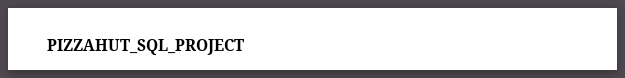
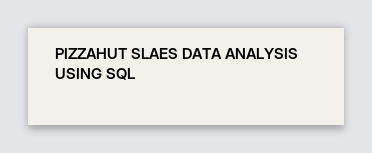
[47,39,244,55] PIZZAHUT_SQL_PROJECT -> [55,48,299,59] [55,68,136,80] PIZZAHUT SLAES DATA ANALYSIS USING SQL

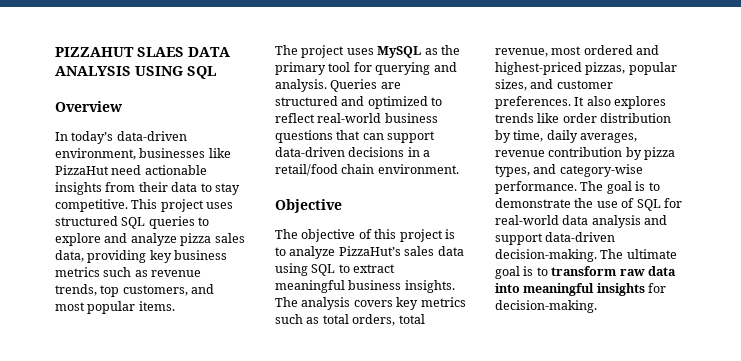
(136, 74) none -> [55,101,122,112] [55,131,187,144] [55,148,231,160] [55,165,207,175] [55,182,240,195] [55,199,234,212] [55,216,210,229] [55,233,245,246] [55,250,228,263] [55,267,202,277] [55,284,215,297] [55,301,175,314] [275,45,460,58] [275,62,457,75] [275,79,401,92] [275,96,443,109] [275,113,438,123] [275,130,436,143] [275,147,431,157] [275,164,459,176] [275,199,342,213] [275,229,455,242] [275,246,464,259] [275,263,396,276] [275,280,455,293] [275,297,466,310] [275,314,425,326] [495,45,660,57] [495,62,677,75] [495,79,613,91] [495,96,667,109] [495,113,672,123] [495,130,638,143] [495,147,676,160] [495,164,643,177] [495,181,660,194] [495,198,682,211] [495,215,668,228] [495,232,616,245] [495,249,677,262] [495,266,676,279] [495,283,667,296] [495,300,597,313] // Overview // In today’s data-driven environment, businesses like PizzaHut need actionable insights from their data to stay competitive. This project uses structured SQL queries to explore and analyze pizza sales data, providing key business metrics such as revenue trends, top customers, and most popular items. // The project uses MySQL as the primary tool for querying and analysis. Queries are structured and optimized to reflect real-world business questions that can support data-driven decisions in a retail/food chain environment. // Objective // The objective of this project is to analyze PizzaHut’s sales data using SQL to extract meaningful business insights. The analysis covers key metrics such as total orders, total revenue, most ordered and highest-priced pizzas, popular sizes, and customer preferences. It also explores trends like order distribution by time, daily averages, revenue contribution by pizza types, and category-wise performance. The goal is to demonstrate the use of SQL for real-world data analysis and support data-driven decision-making. The ultimate goal is to transform raw data into meaningful insights for decision-making.

